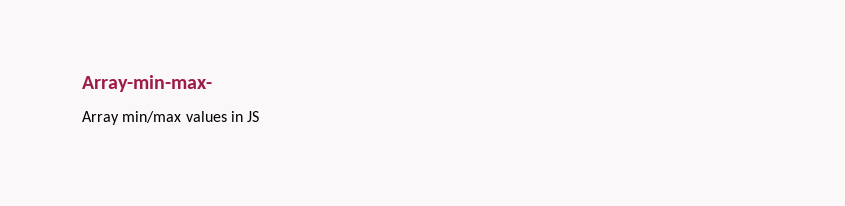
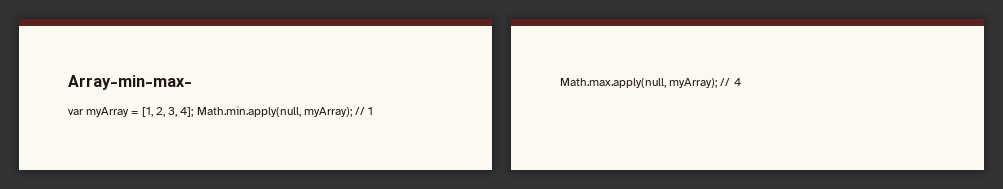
[82,111,260,125] Array min/max values in JS -> [68,106,374,117] [560,78,741,88] var myArray = [1, 2, 3, 4]; Math.min.apply(null, myArray); // 1 Math.max.apply(null, myArray); // 4

